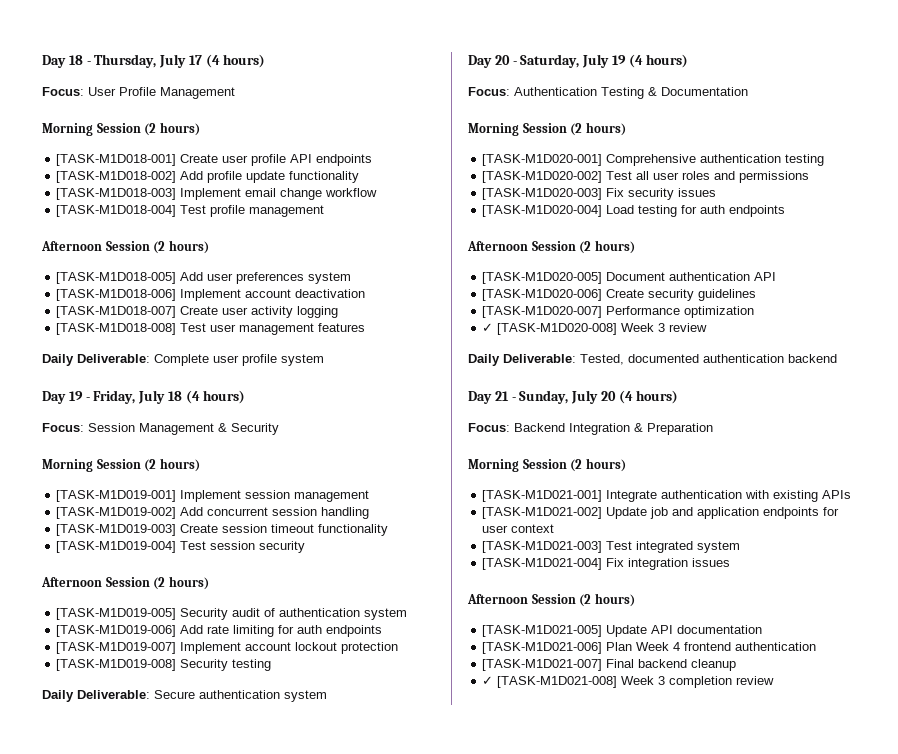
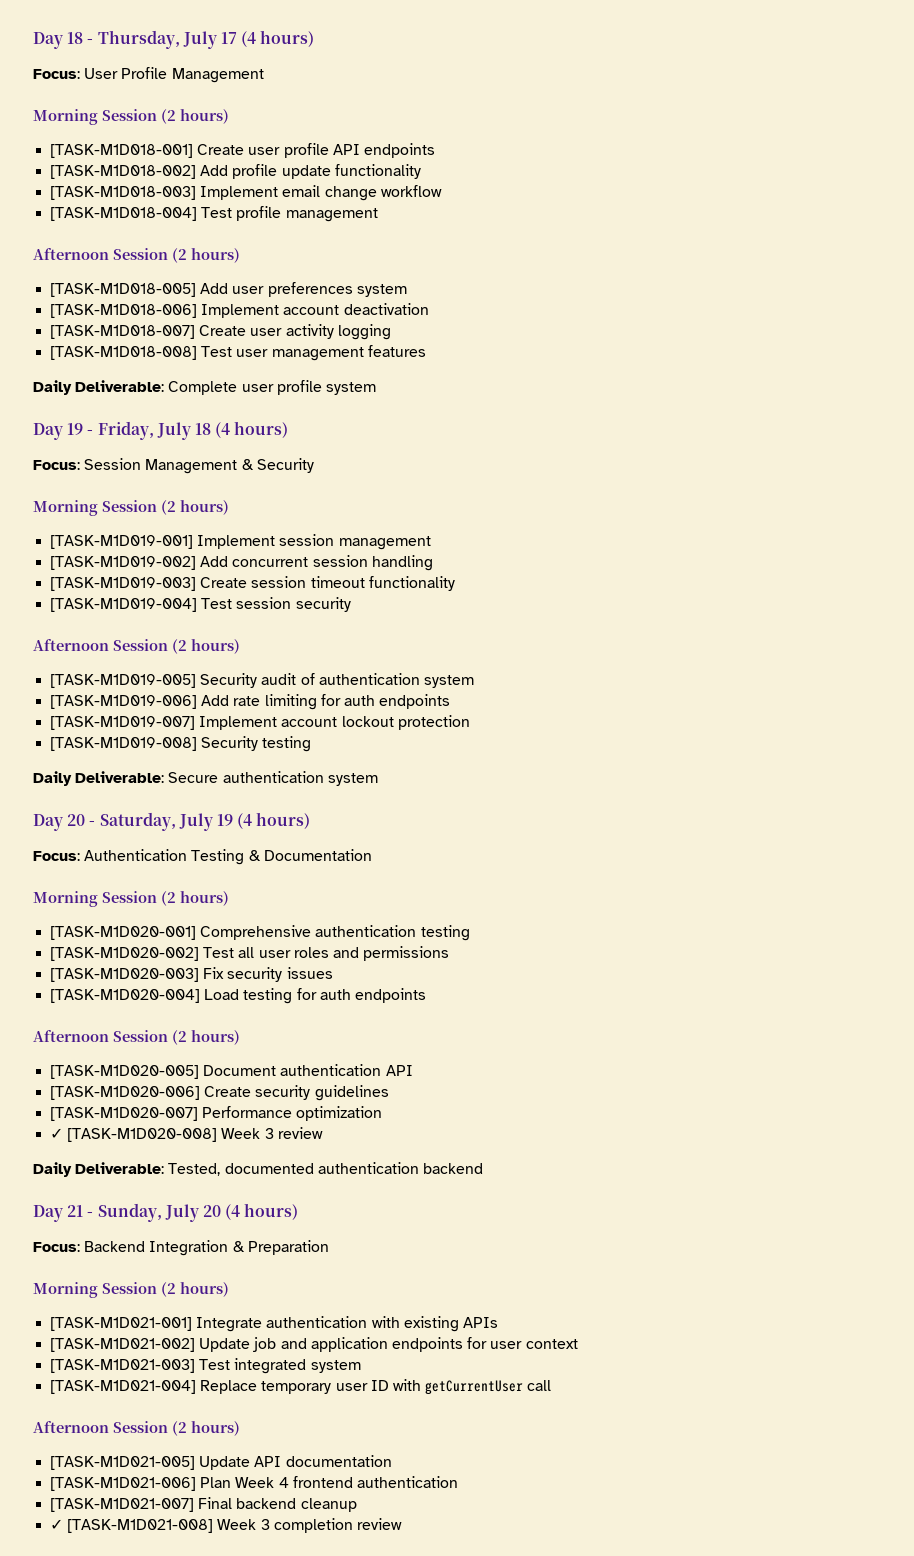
[606,558,731,570] Fix integration issues -> [200,1379,552,1395] Replace temporary user ID with getCurrentUser call

